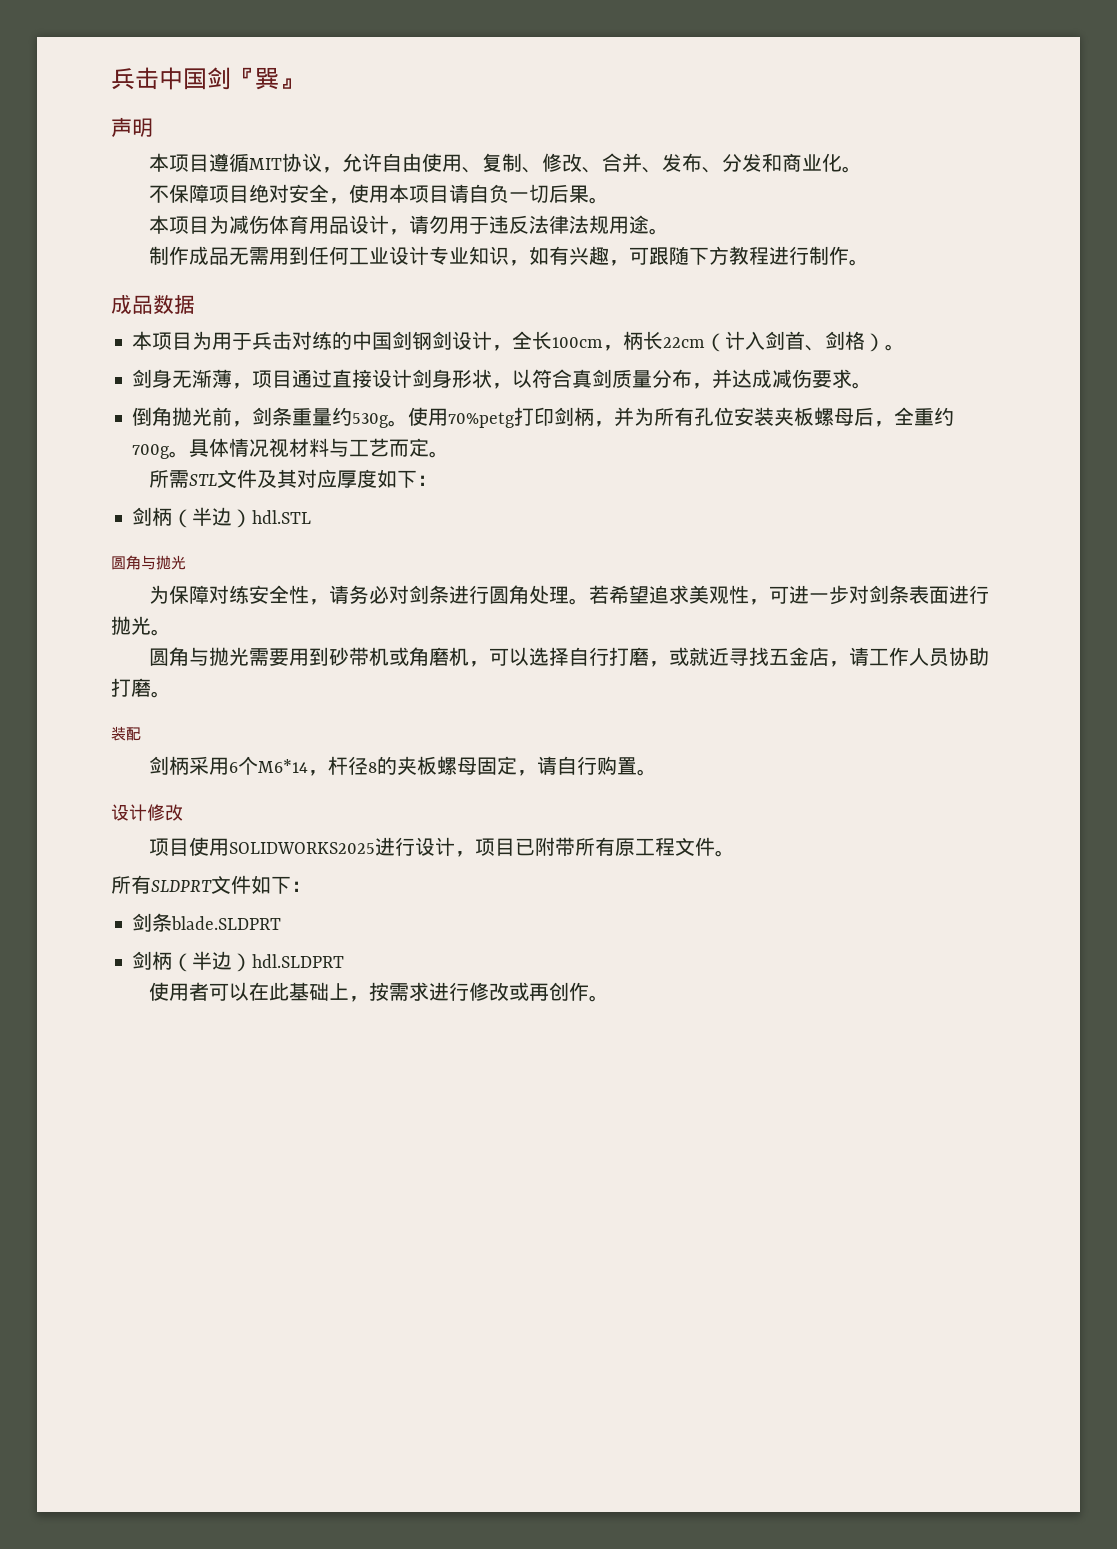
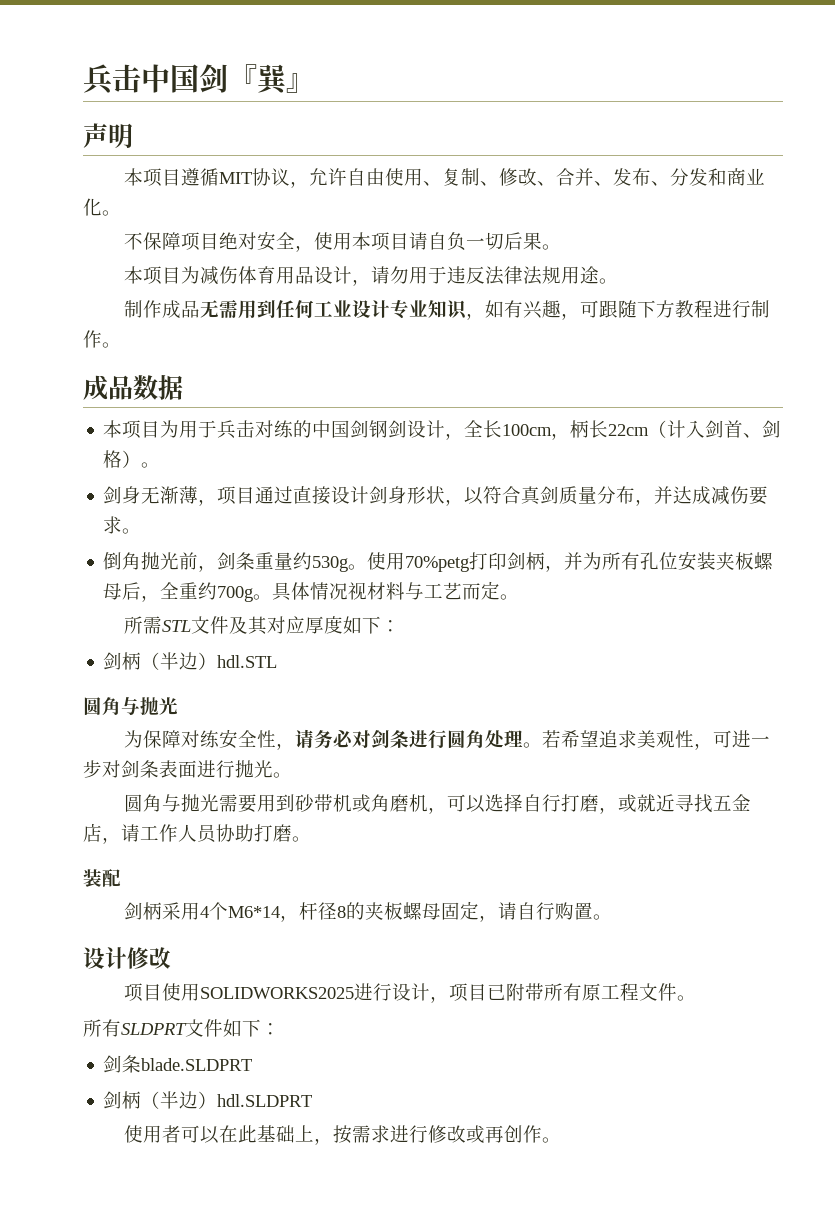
[229,762,239,773] 6 -> [200,906,210,918] 4

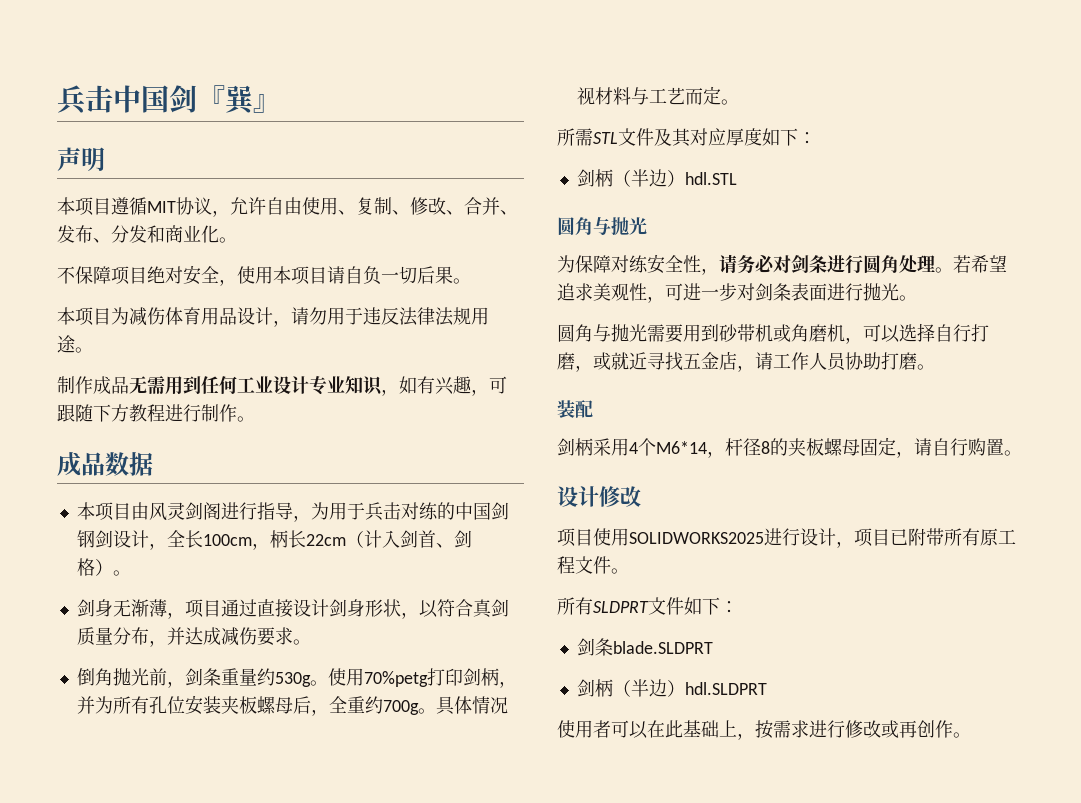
(161, 429) none -> [130,502,311,522] 由风灵剑阁进行指导，

